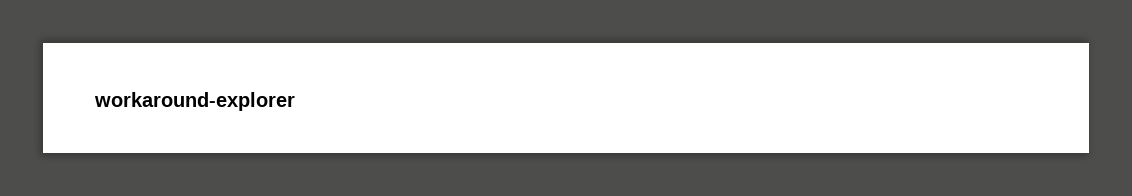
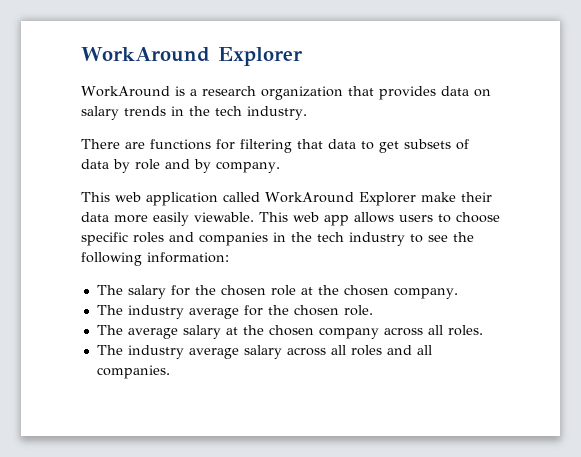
[94,92,295,111] workaround-explorer -> [81,47,303,66] [81,86,491,100] [81,106,307,120] [81,139,469,153] [81,159,280,173] [81,192,492,206] [81,212,500,226] [81,232,474,246] [81,252,229,266] [96,285,458,299] [96,305,373,319] [96,325,483,339] [96,345,432,359] [96,365,170,379] WorkAround Explorer // WorkAround is a research organization that provides data on salary trends in the tech industry. // There are functions for filtering that data to get subsets of data by role and by company. // This web application called WorkAround Explorer make their data more easily viewable. This web app allows users to choose specific roles and companies in the tech industry to see the following information: // The salary for the chosen role at the chosen company. // The industry average for the chosen role. // The average salary at the chosen company across all roles. // The industry average salary across all roles and all companies.

